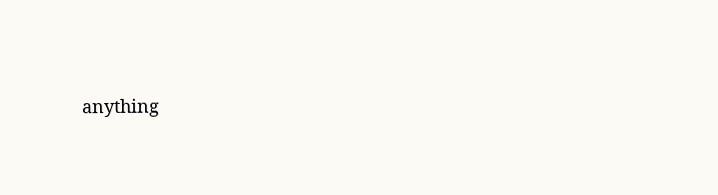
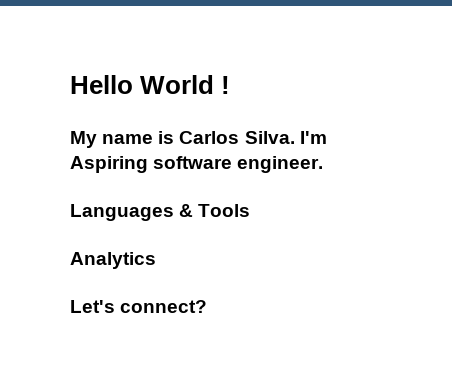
[82,98,160,118] anything -> [70,75,231,94] [70,131,327,148] [70,156,324,173] [70,204,251,221] [70,252,156,269] [70,300,208,313] Hello World ! // My name is Carlos Silva. I'm Aspiring software engineer. // Languages & Tools // Analytics // Let's connect?

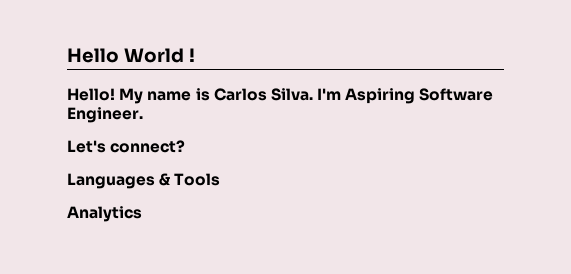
(231, 85) none -> [67,88,115,101] Hello!
[153,156,324,173] software engineer. -> [419,88,494,101] [67,107,143,123] [67,140,186,153] Software Engineer. // Let's connect?
[70,300,208,313] // Let's connect? -> (142, 214) none

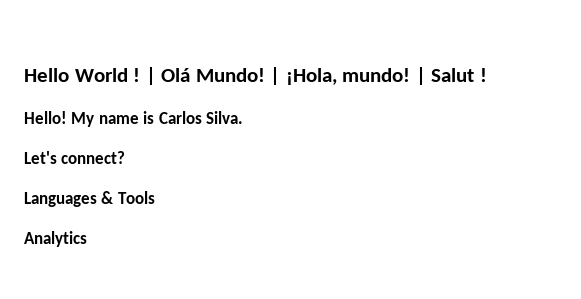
(195, 55) none -> [145,67,487,85] | Olá Mundo! | ¡Hola, mundo! | Salut !
[317,88,494,104] [67,107,143,123] I'm Aspiring Software Engineer. -> (244, 117) none

